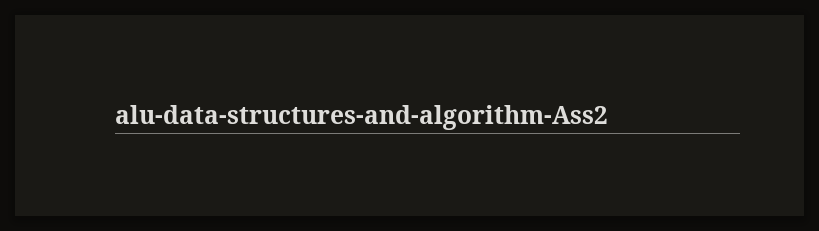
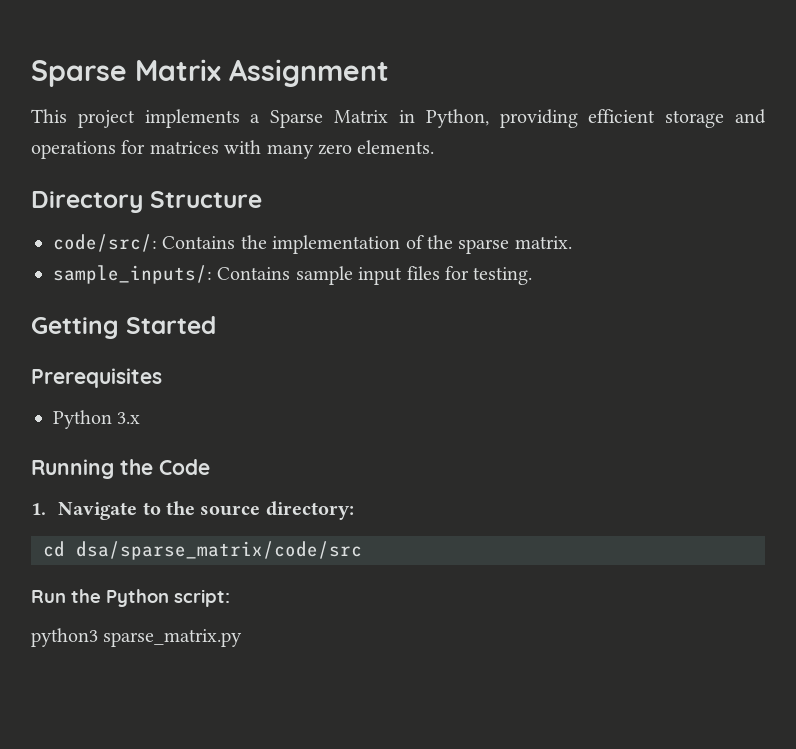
[115,105,608,130] alu-data-structures-and-algorithm-Ass2 -> [31,59,389,87] [31,109,767,128] [31,140,435,159] [31,191,262,213] [53,234,572,254] [53,265,533,285] [31,316,216,339] [31,368,162,388] [53,410,141,429] [31,459,210,479] [31,501,354,520] [43,541,362,560] [31,589,230,607] [31,628,243,647] Sparse Matrix Assignment // This project implements a Sparse Matrix in Python, providing efficient storage and operations for matrices with many zero elements. // Directory Structure // code/src/: Contains the implementation of the sparse matrix. // sample_inputs/: Contains sample input files for testing. // Getting Started // Prerequisites // Python 3.x // Running the Code // 1. Navigate to the source directory: // cd dsa/sparse_matrix/code/src // Run the Python script: // python3 sparse_matrix.py

